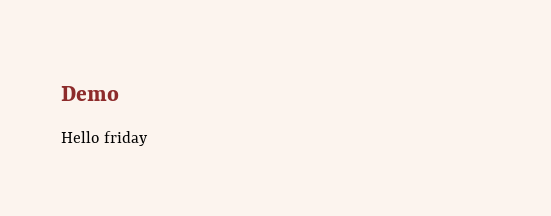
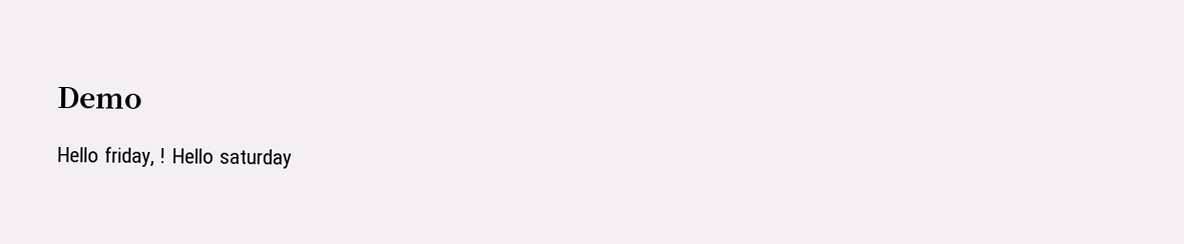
[103,131,148,146] friday -> [103,146,292,169] friday, ! Hello saturday

